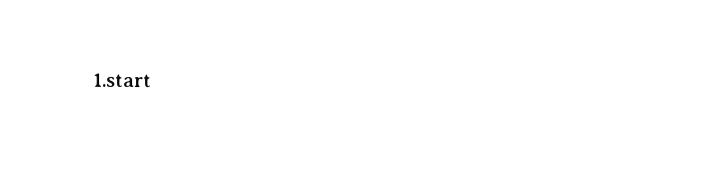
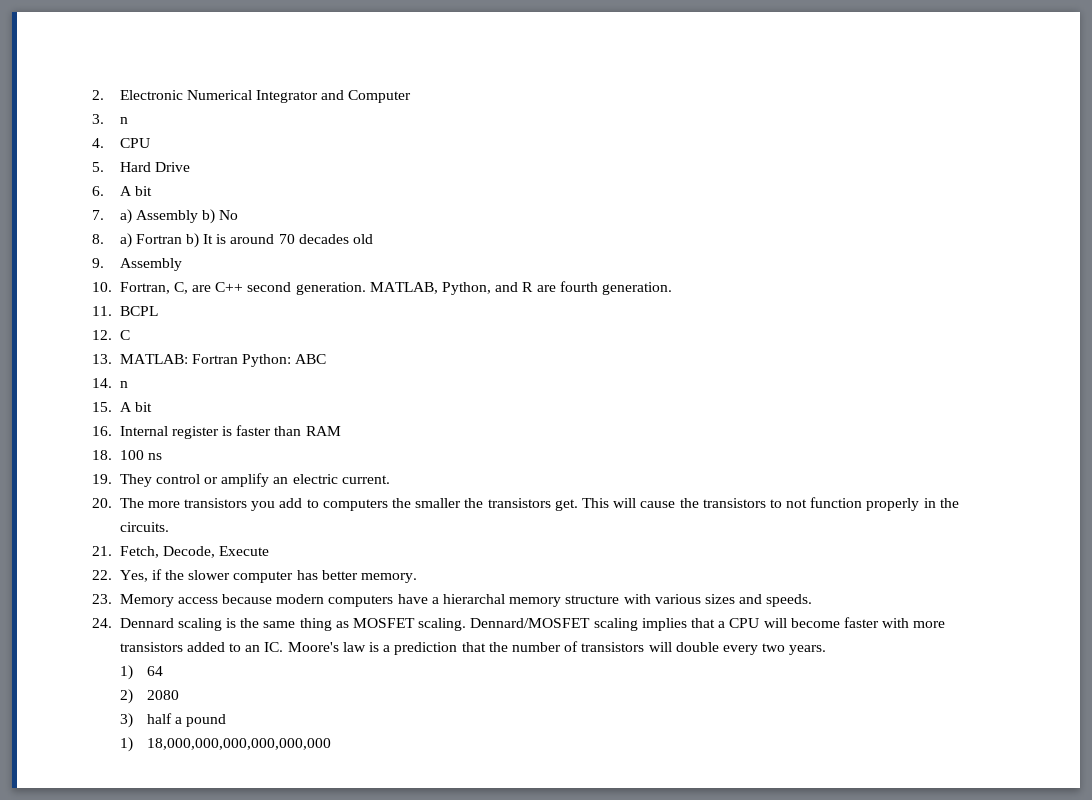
[93,72,152,88] 1.start -> [92,90,412,103] [92,114,128,124] [92,138,150,148] [92,162,190,172] [92,186,152,196] [92,209,239,224] [92,233,373,248] [92,258,182,271] [92,281,672,295] [92,306,158,316] [92,330,130,340] [92,354,327,367] [92,378,128,388] [92,402,152,412] [92,425,341,439] [92,450,162,460] [92,473,390,487] [92,497,959,511] [119,522,169,532] [92,546,270,558] [92,569,418,583] [92,594,813,607] [92,617,946,631] [119,641,827,655] [119,665,163,680] [119,689,179,704] [119,713,227,728] [119,737,331,752] 2. Electronic Numerical Integrator and Computer // 3. n // 4. CPU // 5. Hard Drive // 6. A bit // 7. a) Assembly b) No // 8. a) Fortran b) It is around 70 decades old // 9. Assembly // 10. Fortran, C, are C++ second generation. MATLAB, Python, and R are fourth generation. // 11. BCPL // 12. C // 13. MATLAB: Fortran Python: ABC // 14. n // 15. A bit // 16. Internal register is faster than RAM // 18. 100 ns // 19. They control or amplify an electric current. // 20. The more transistors you add to computers the smaller the transistors get. This will cause the transistors to not function properly in the circuits. // 21. Fetch, Decode, Execute // 22. Yes, if the slower computer has better memory. // 23. Memory access because modern computers have a hierarchal memory structure with various sizes and speeds. // 24. Dennard scaling is the same thing as MOSFET scaling. Dennard/MOSFET scaling implies that a CPU will become faster with more transistors added to an IC. Moore's law is a prediction that the number of transistors will double every two years. // 1) 64 // 2) 2080 // 3) half a pound // 1) 18,000,000,000,000,000,000

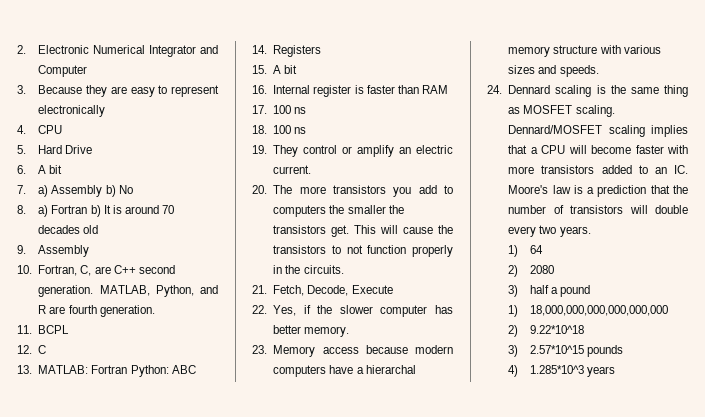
[119,117,128,124] n -> [38,85,219,97] [38,105,106,117] Because they are easy to represent electronically
[119,381,128,388] n -> [273,45,322,57] Registers
(341, 431) none -> [252,105,307,114] // 17. 100 ns
(331, 744) none -> [508,325,584,337] [508,345,623,357] [508,365,615,377] // 2) 9.22*10^18 // 3) 2.57*10^15 pounds // 4) 1.285*10^3 years

